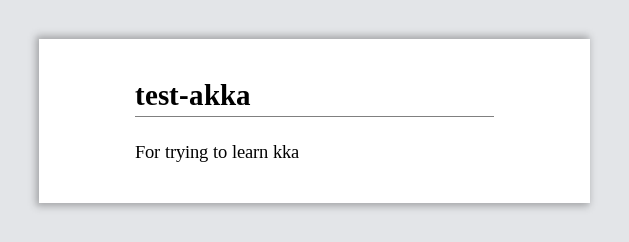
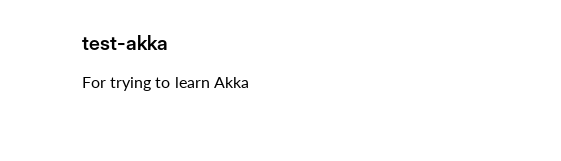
[273,145,299,158] kka -> [213,77,249,88] Akka

